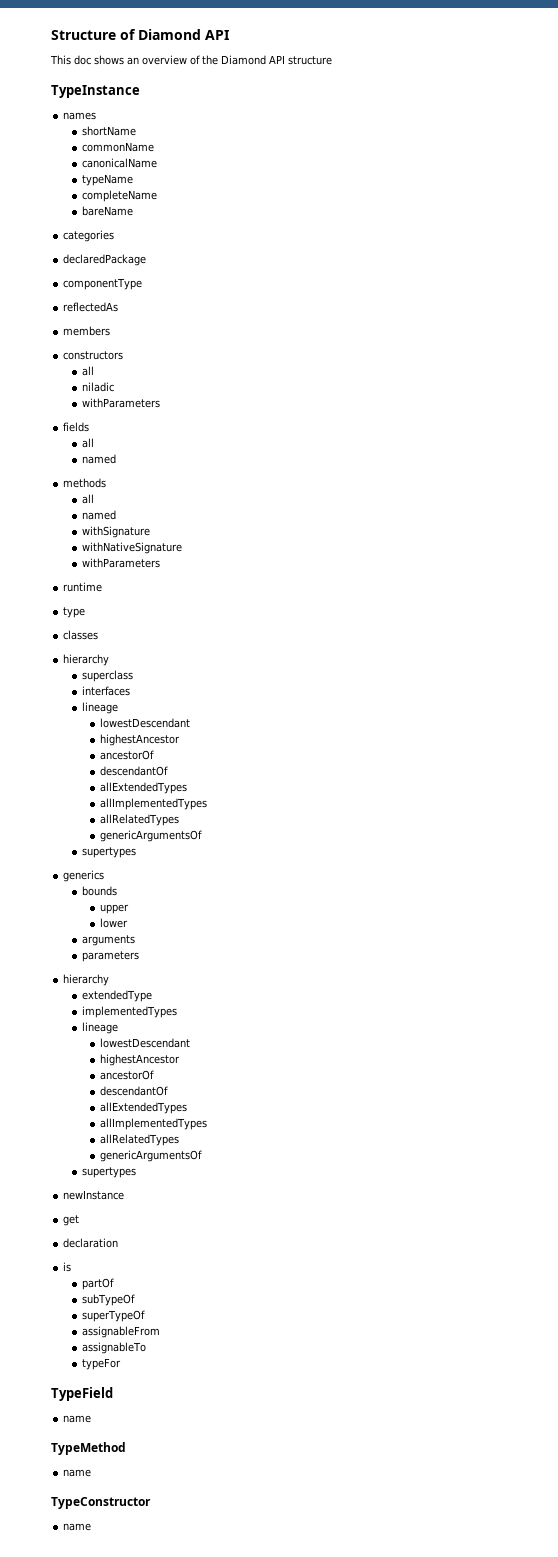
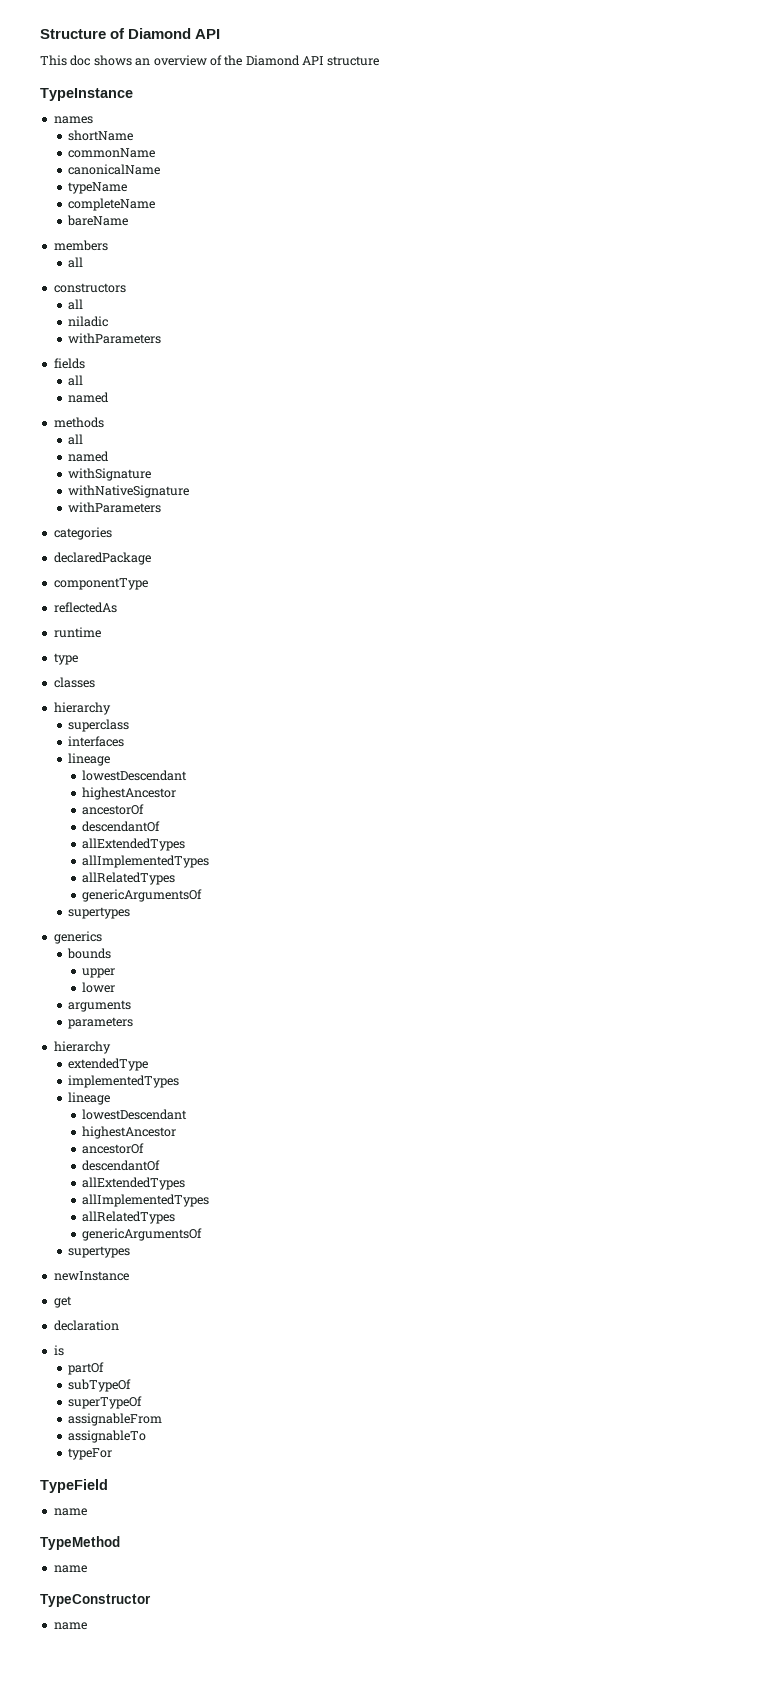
[63,230,115,242] [63,254,147,266] [63,278,143,290] [63,302,119,312] [63,326,111,336] categories // declaredPackage // componentType // reflectedAs // members -> [53,240,108,251] [67,257,83,268] members // all
(160, 563) none -> [53,527,112,540] [53,552,151,565] [53,578,148,590] [53,602,117,613] // categories // declaredPackage // componentType // reflectedAs

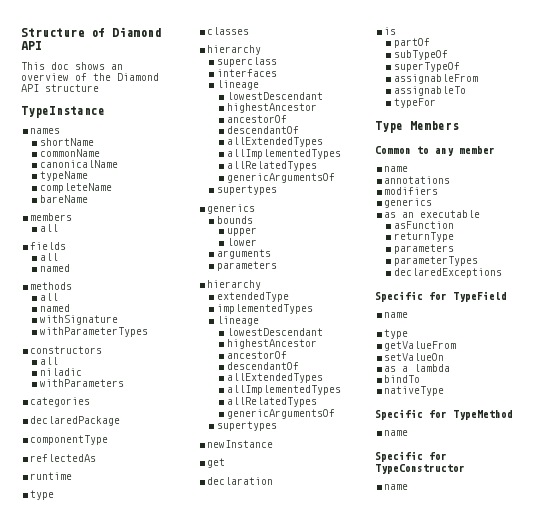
[53,283,126,293] [67,299,83,310] [67,316,108,327] [67,333,161,344] // constructors // all // niladic // withParameters -> (59, 228) none
[67,485,189,498] withNativeSignature -> [40,327,149,337] [30,346,103,354] [40,357,59,365] [40,368,83,376] withParameterTypes // constructors // all // niladic
[40,1479,108,1493] [53,1508,87,1516] TypeField // name // -> [375,121,459,133] [375,146,495,156] [384,166,409,172] [384,176,451,184] [384,187,439,195] [384,198,433,208] [384,210,481,218] [394,221,455,229] [394,232,455,242] [394,244,455,254] [394,256,479,266] [394,268,503,278] [375,291,507,302] [384,312,409,318] [384,329,409,339] [384,341,457,351] [384,353,445,361] [384,364,451,372] [384,375,421,383] [384,386,445,396] [375,409,447,420] Type Members // Common to any member // name // annotations // modifiers // generics // as an executable // asFunction // returnType // parameters // parameterTypes // declaredExceptions // Specific for TypeField // name // type // getValueFrom // setValueOn // as a lambda // bindTo // nativeType // Specific for
(87, 1569) none -> [375,451,447,462] Specific for

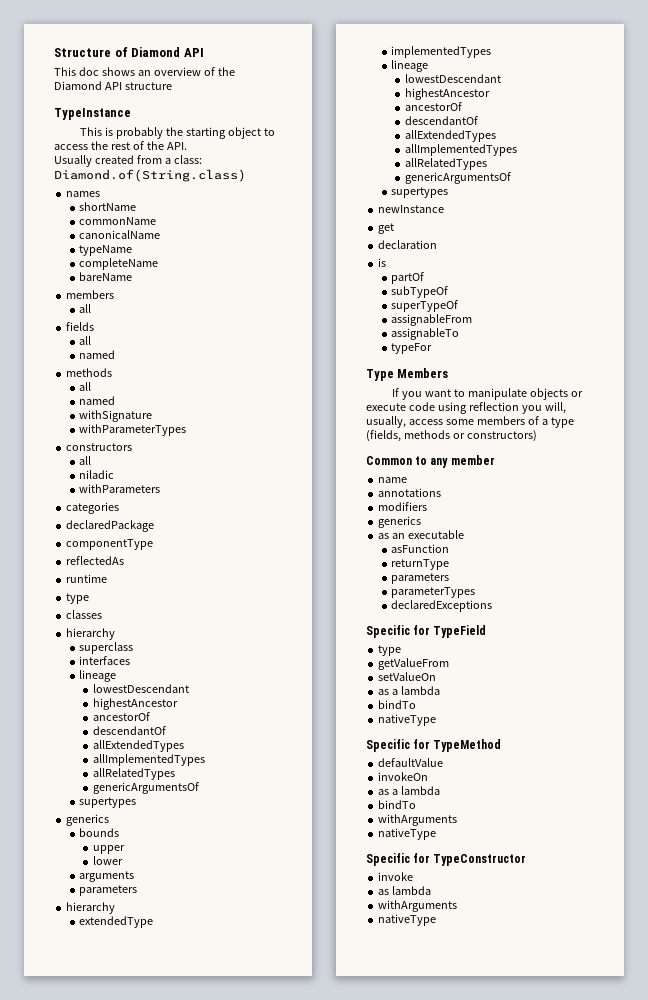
(105, 112) none -> [79,127,275,139] [54,141,187,150] [54,155,202,167] [54,169,246,182] // This is probably the starting object to access the rest of the API. // Usually created from a class: Diamond.of(String.class)
(459, 125) none -> [391,388,583,400] [366,402,566,414] [366,416,574,428] [366,430,537,442] // If you want to manipulate objects or execute code using reflection you will, usually, access some members of a type (fields, methods or constructors)
[384,312,409,318] // name -> (487, 631) none
[384,430,409,436] [375,451,447,462] [375,464,465,474] [384,484,409,490] name // Specific for TypeConstructor // name -> [378,758,444,767] [378,772,429,781] [378,786,441,795] [378,800,417,809] [378,814,458,826] [378,828,437,840] [366,853,527,866] [378,872,414,881] [378,886,432,895] [378,900,458,912] [378,914,437,926] defaultValue // invokeOn // as a lambda // bindTo // withArguments // nativeType // Specific for TypeConstructor // invoke // as lambda // withArguments // nativeType

